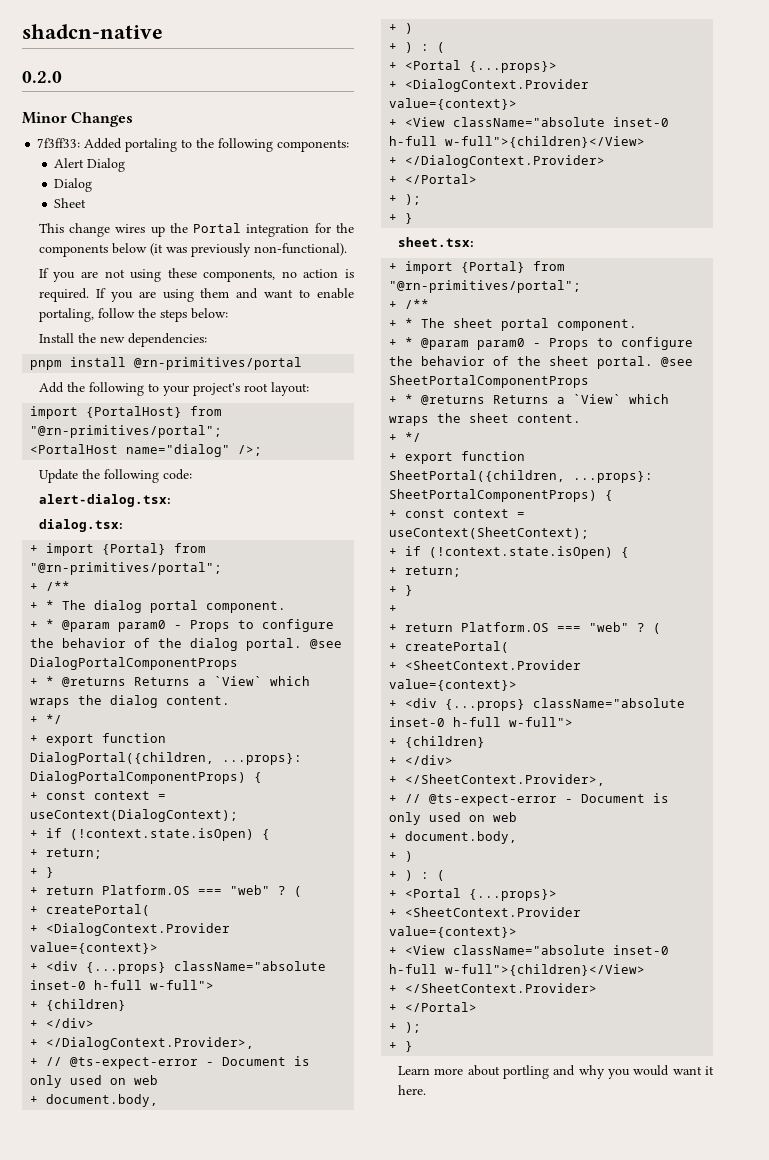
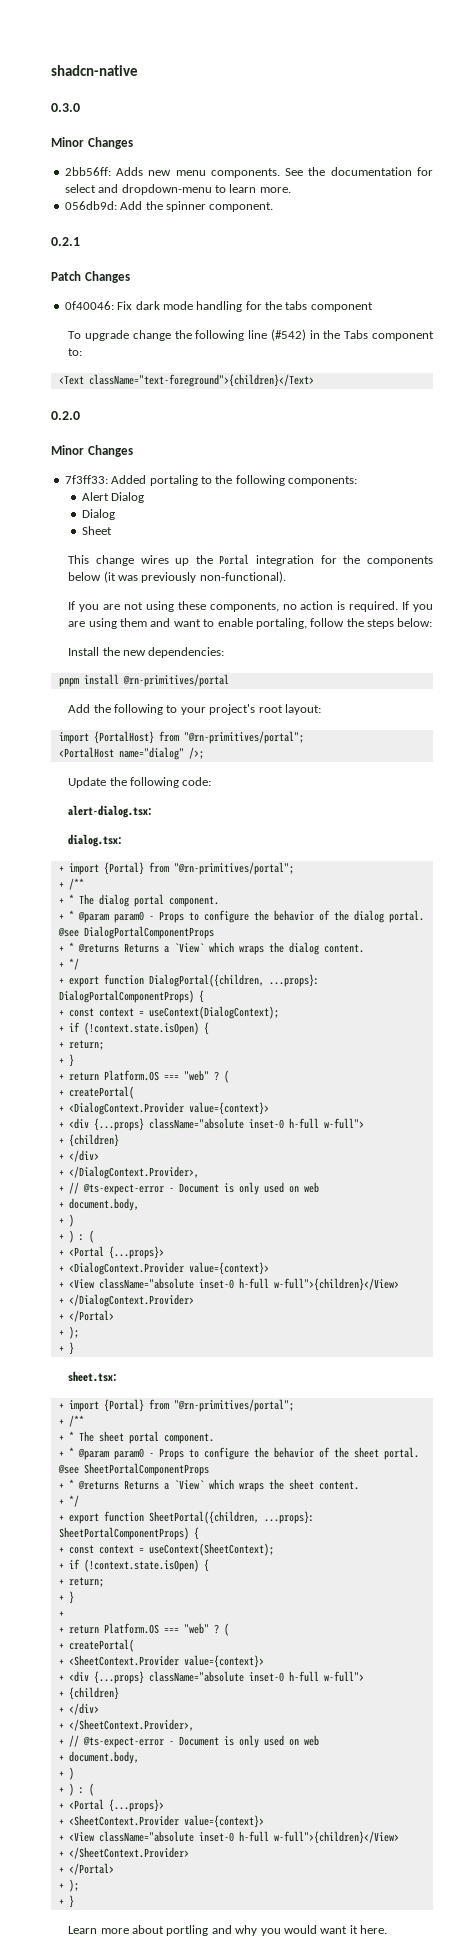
(163, 31) none -> [51,103,80,112] [51,137,133,149] [64,167,433,178] [64,184,291,195] [64,201,274,212] [51,237,80,246] [51,271,130,283] [64,301,373,312] [68,329,434,341] [68,348,83,356] [58,374,314,387] // 0.3.0 // Minor Changes // 2bb56ff: Adds new menu components. See the documentation for select and dropdown-menu to learn more. // 056db9d: Add the spinner component. // 0.2.1 // Patch Changes // 0f40046: Fix dark mode handling for the tabs component // To upgrade change the following line (#542) in the Tabs component to: // <Text className="text-foreground">{children}</Text>

